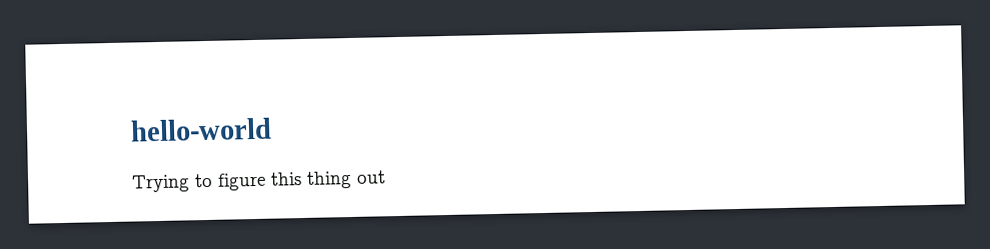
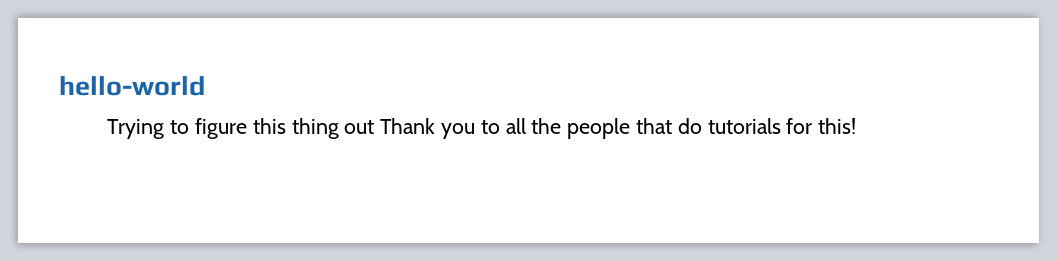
(386, 177) none -> [380,118,857,139] Thank you to all the people that do tutorials for this!

